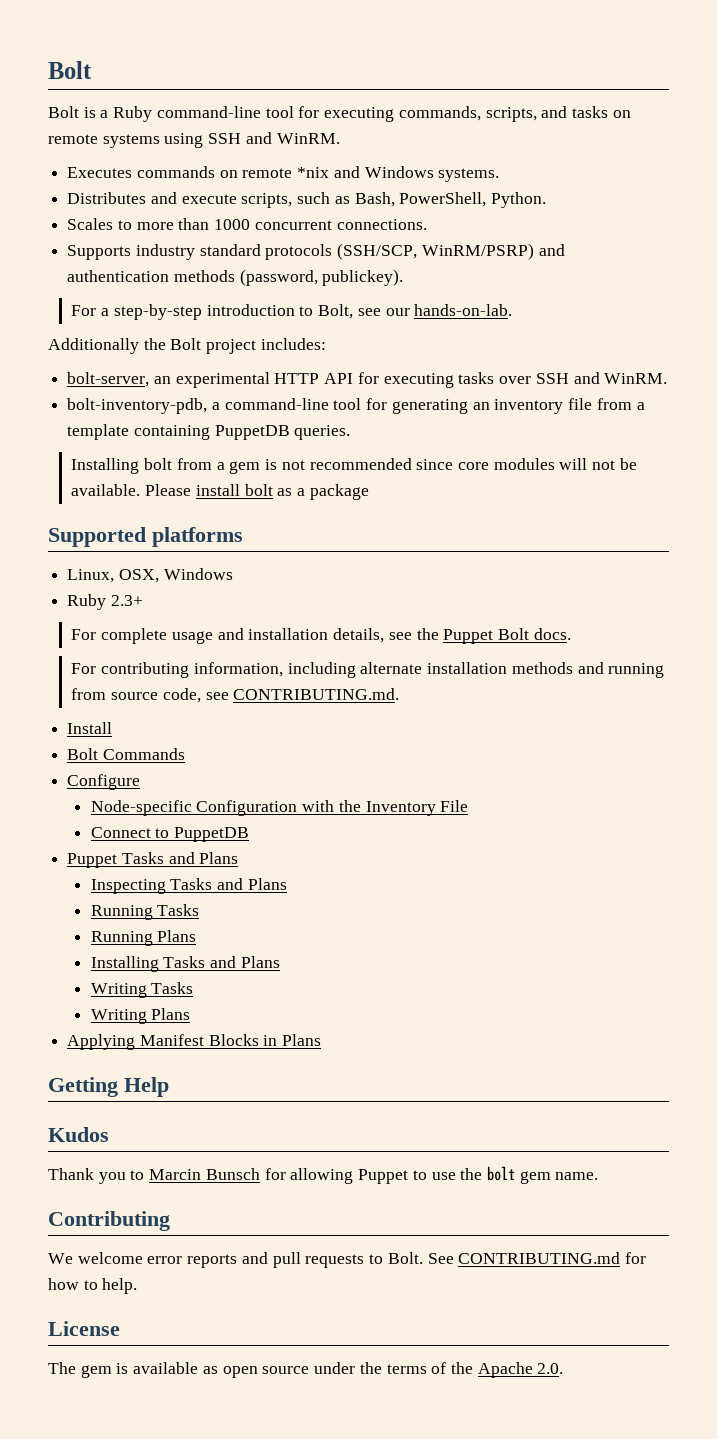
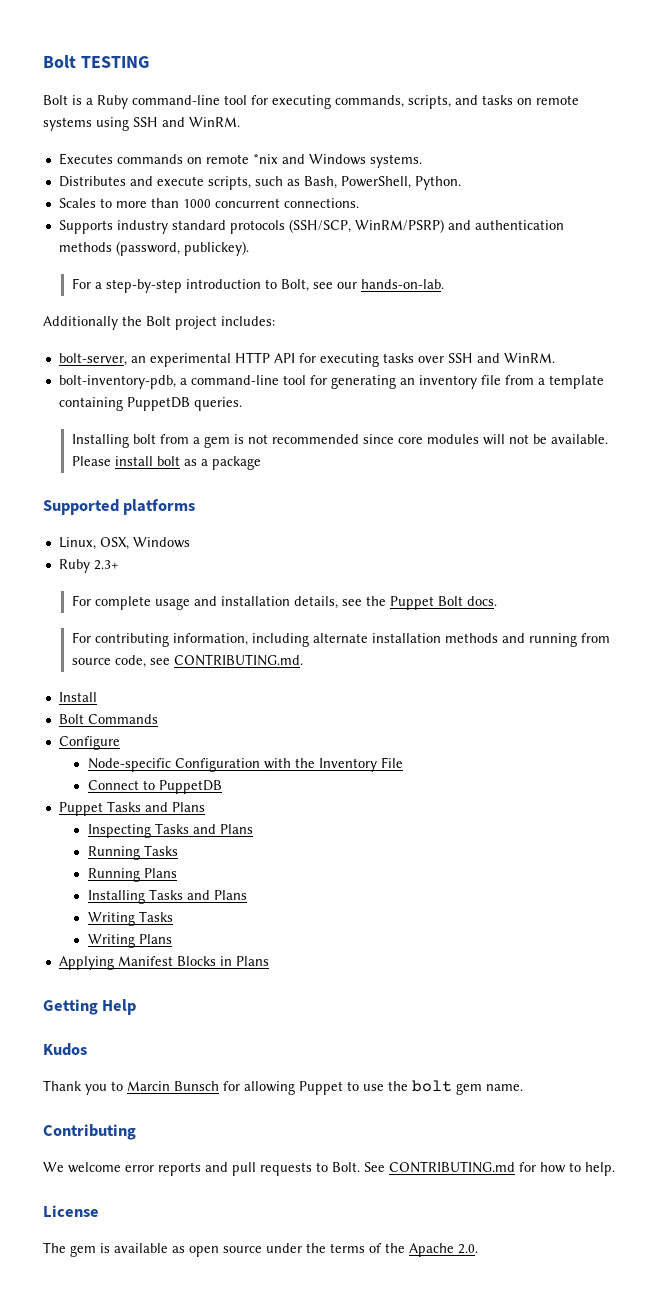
[48,61,92,79] Bolt -> [43,55,149,68] Bolt TESTING

